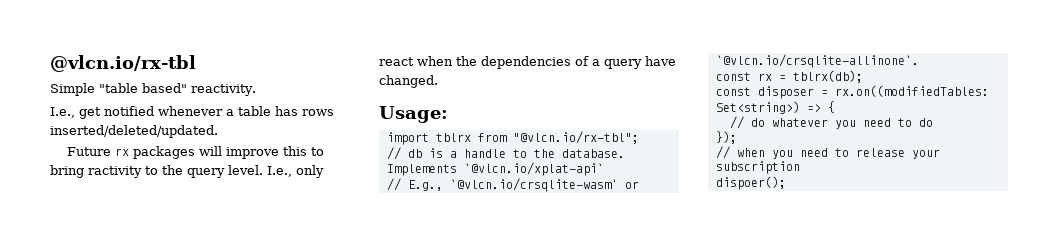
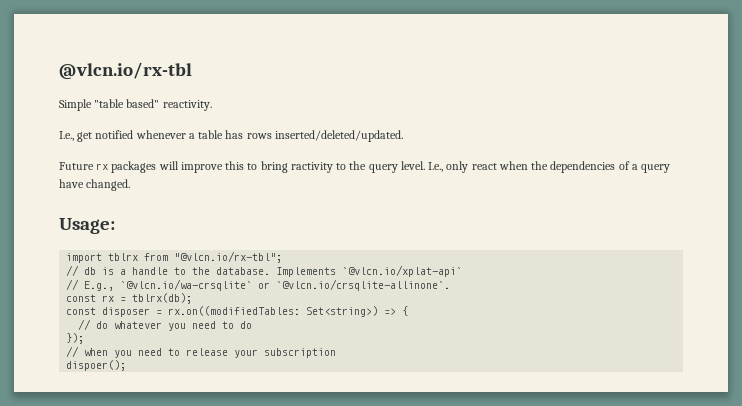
[449,178,618,192] `@vlcn.io/crsqlite-wasm` -> [120,279,253,291] `@vlcn.io/wa-crsqlite`

